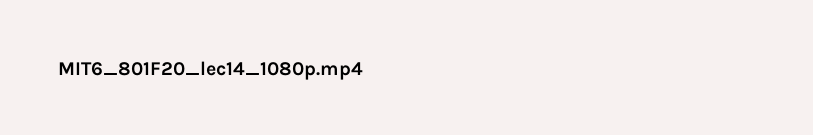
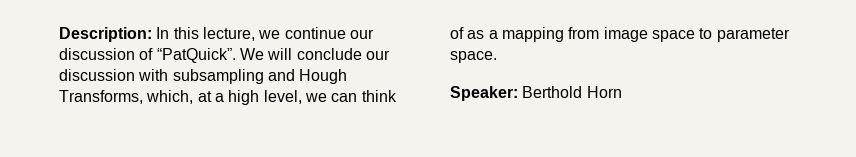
[58,61,363,80] MIT6_801F20_lec14_1080p.mp4 -> [59,27,374,42] [59,48,390,63] [59,69,348,84] [59,90,397,105] [450,27,790,42] [450,51,497,63] [450,86,622,101] Description: In this lecture, we continue our discussion of “PatQuick”. We will conclude our discussion with subsampling and Hough Transforms, which, at a high level, we can think of as a mapping from image space to parameter space. // Speaker: Berthold Horn

